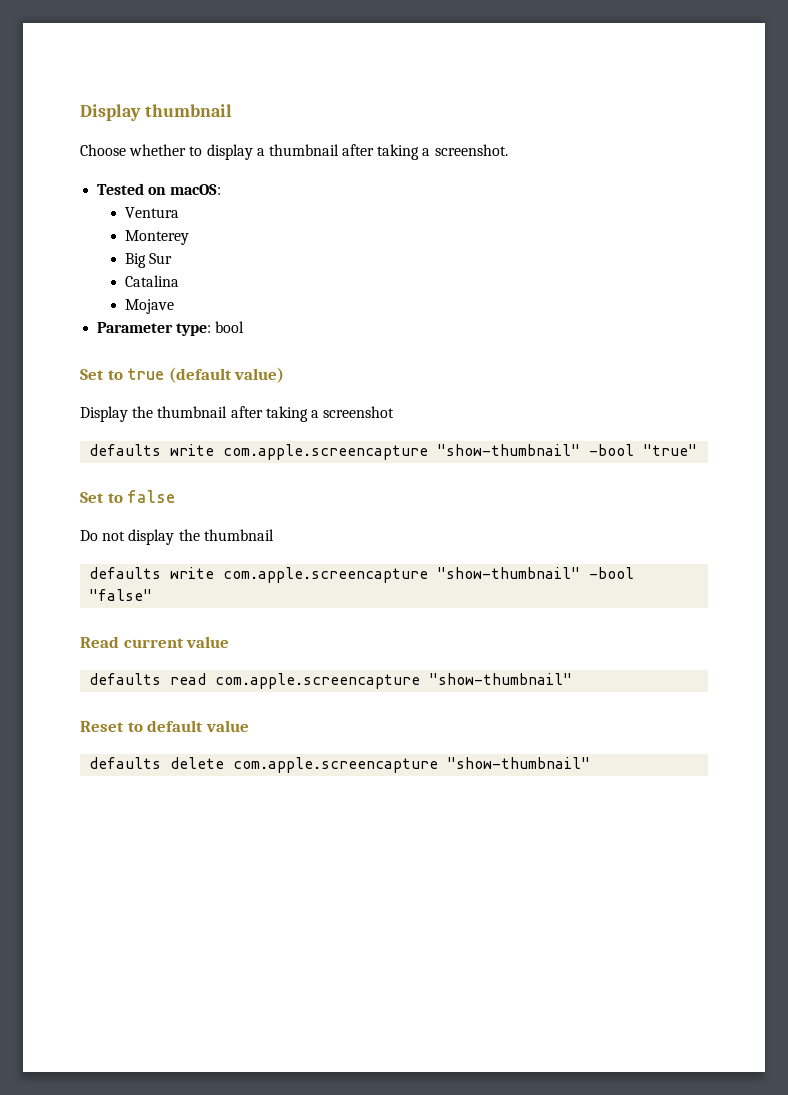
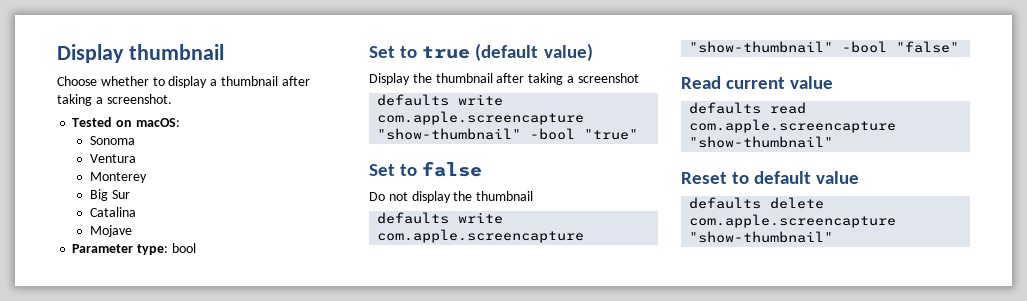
(222, 189) none -> [89,136,135,145] // Sonoma

